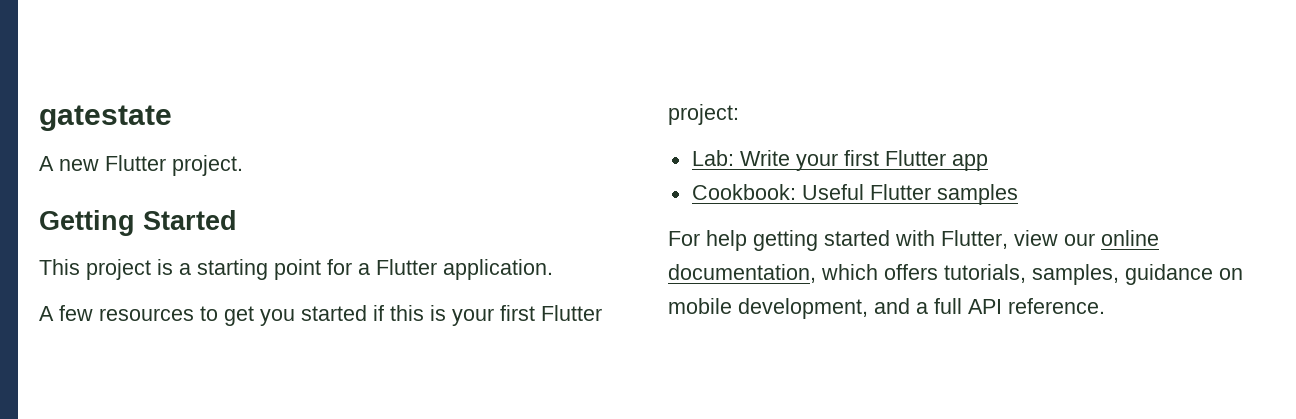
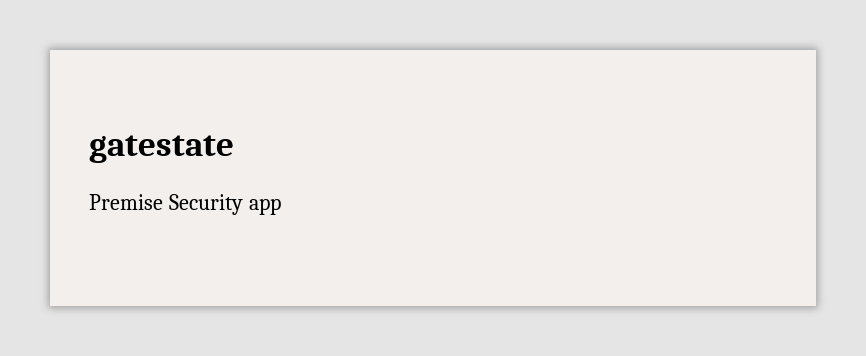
[39,155,243,176] [39,210,237,236] [39,259,553,280] [39,305,602,326] [668,104,739,125] [691,150,988,171] [691,184,1018,205] [668,230,1159,251] [668,264,1243,285] [668,298,1105,319] A new Flutter project. // Getting Started // This project is a starting point for a Flutter application. // A few resources to get you started if this is your first Flutter project: // Lab: Write your first Flutter app // Cookbook: Useful Flutter samples // For help getting started with Flutter, view our online documentation, which offers tutorials, samples, guidance on mobile development, and a full API reference. -> [89,194,281,215] Premise Security app

